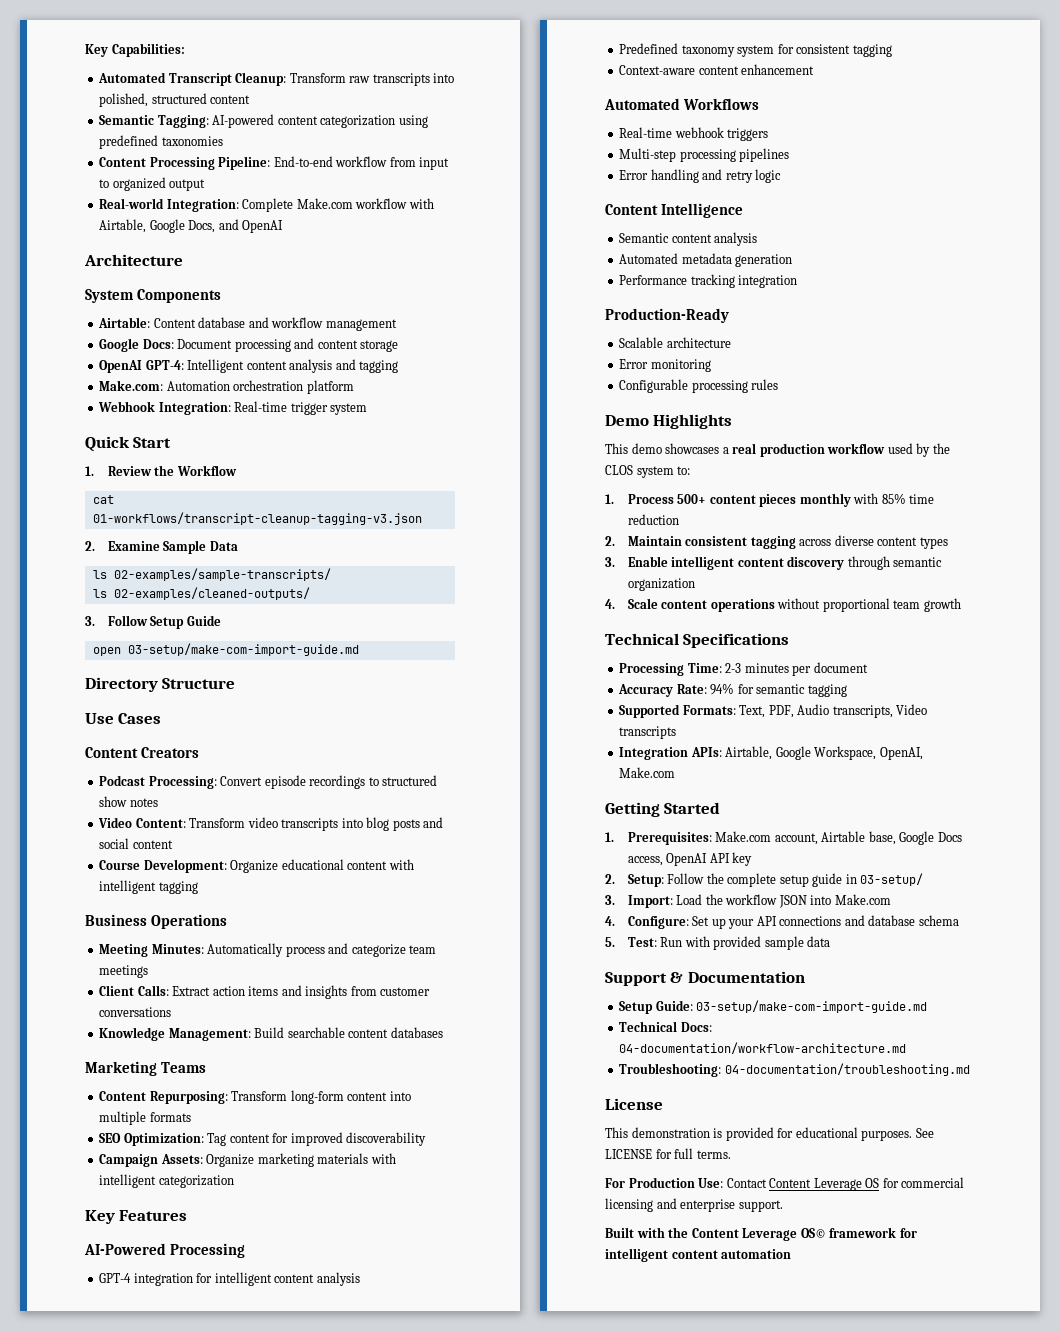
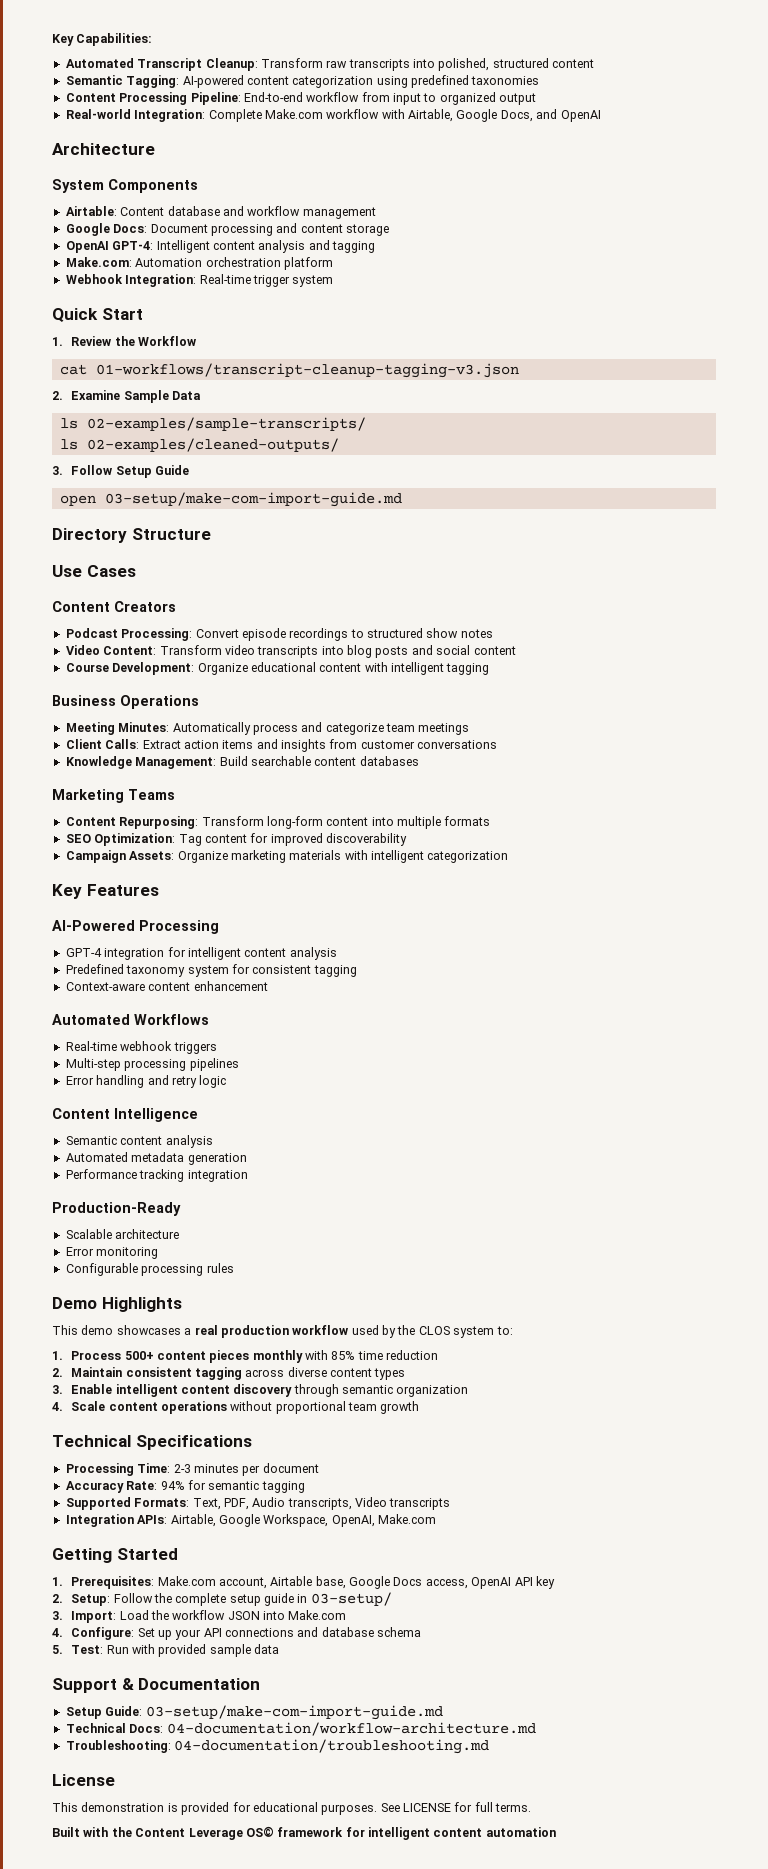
[605,1177,965,1191] [605,1198,783,1212] // For Production Use: Contact Content Leverage OS for commercial licensing and enterprise support. -> (532, 1807) none

